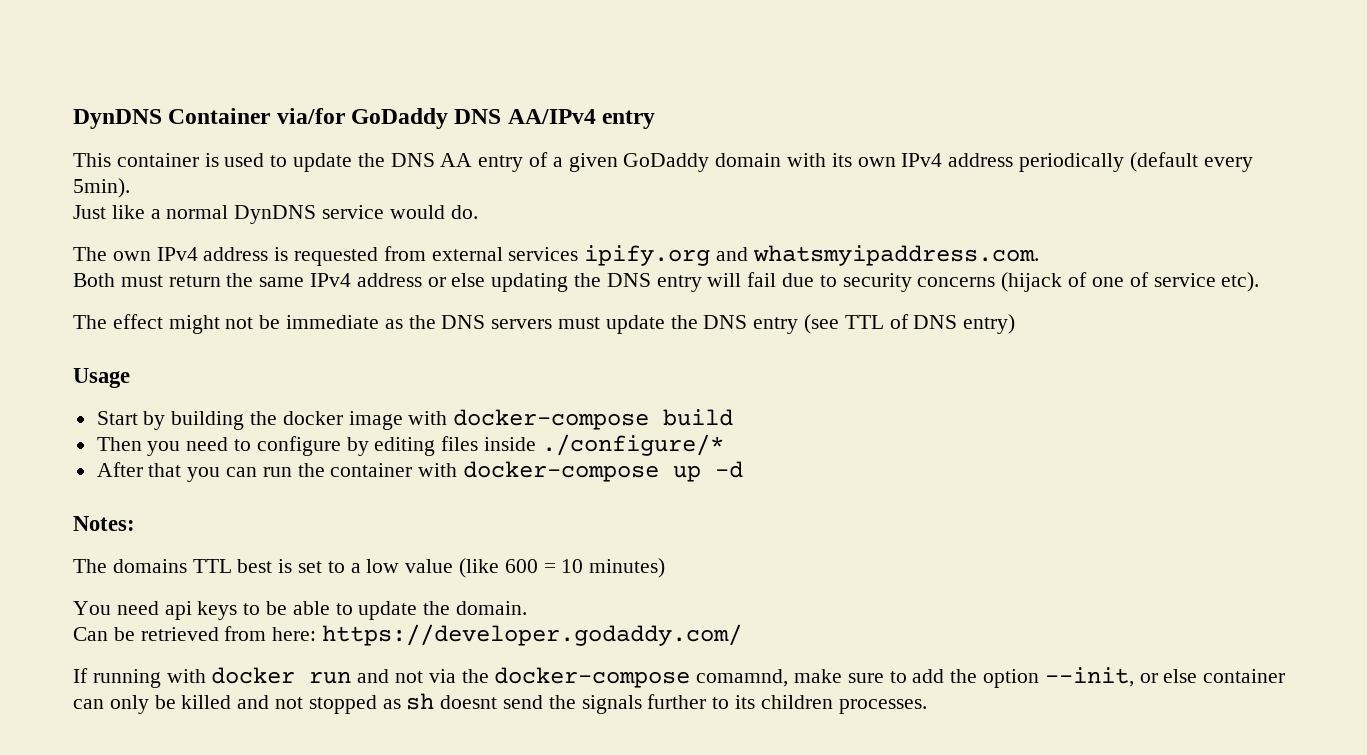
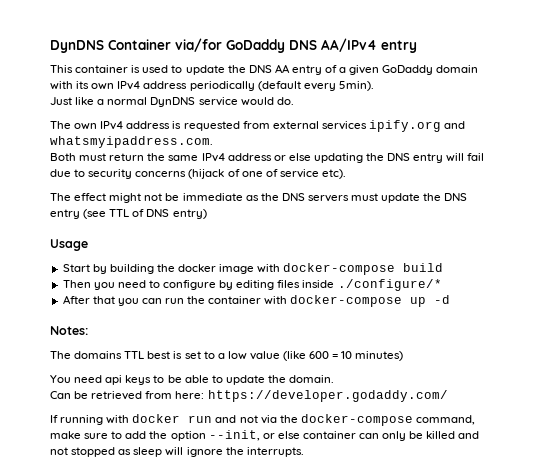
[696,669,789,687] comamnd, -> [415,415,475,425] command,
[406,693,927,714] sh doesnt send the signals further to its children processes. -> [133,447,304,457] sleep will ignore the interrupts.

